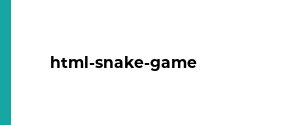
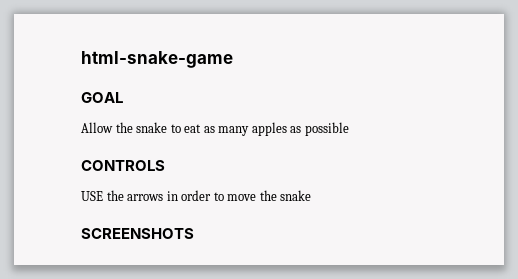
(197, 63) none -> [81,92,123,103] [81,122,349,136] [81,160,165,171] [81,190,312,201] [81,228,194,239] // GOAL // Allow the snake to eat as many apples as possible // CONTROLS // USE the arrows in order to move the snake // SCREENSHOTS

